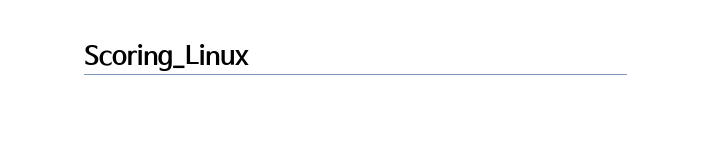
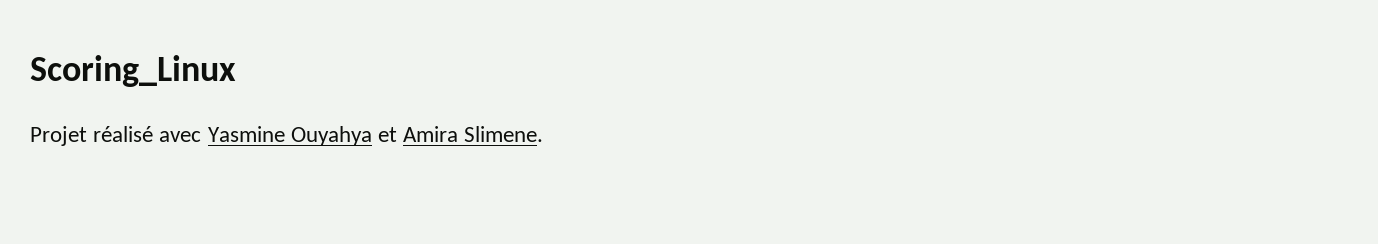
(249, 57) none -> [30,126,544,146] // Projet réalisé avec Yasmine Ouyahya et Amira Slimene.

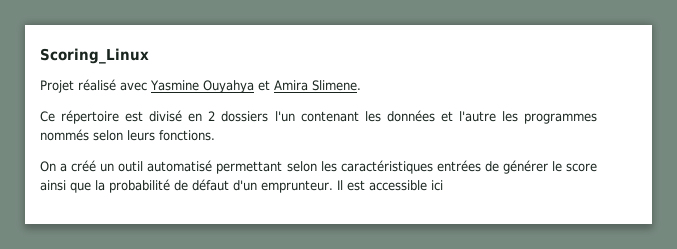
(544, 134) none -> [40,110,597,124] [40,129,215,141] [40,160,597,174] [40,179,443,193] // Ce répertoire est divisé en 2 dossiers l'un contenant les données et l'autre les programmes nommés selon leurs fonctions. // On a créé un outil automatisé permettant selon les caractéristiques entrées de générer le score ainsi que la probabilité de défaut d'un emprunteur. Il est accessible ici

